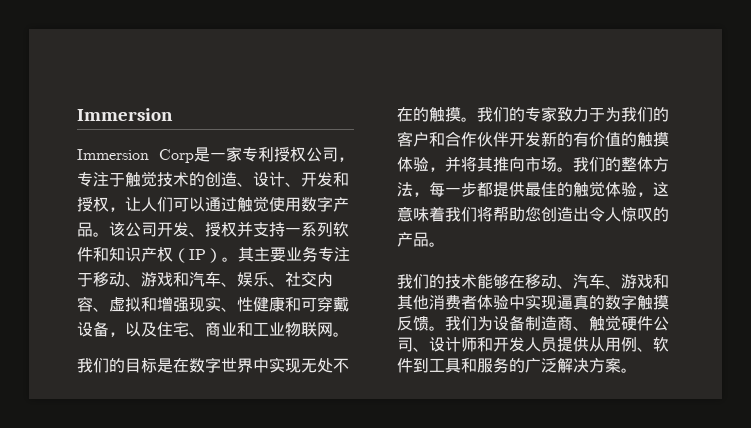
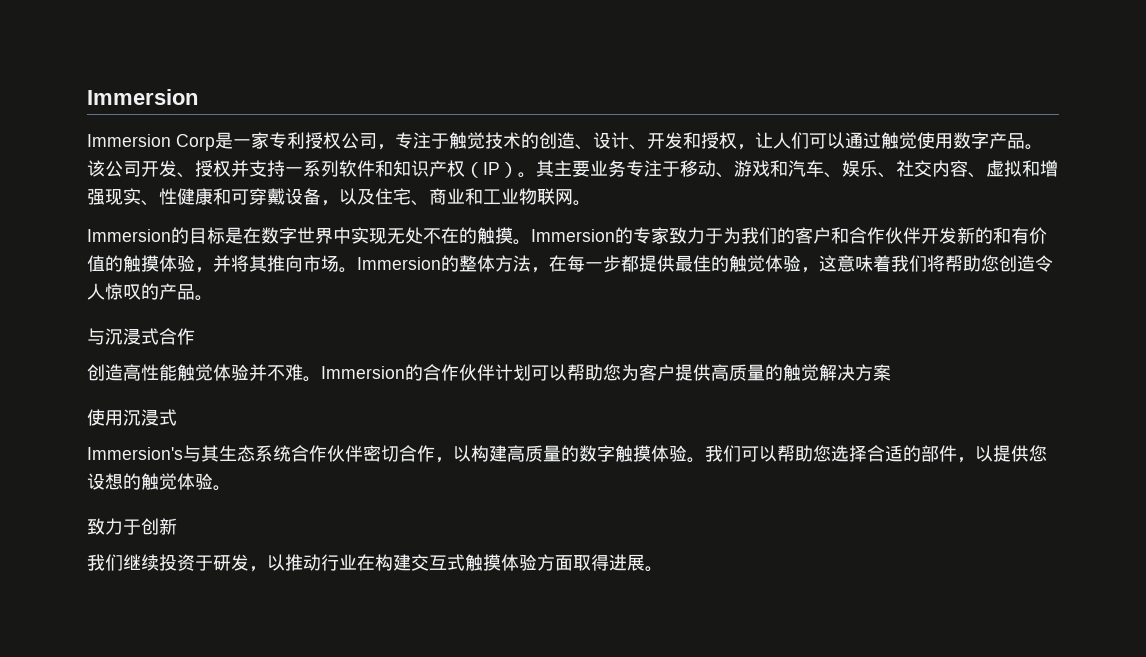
[77,358,109,373] 我们 -> [87,229,171,242] Immersion
[477,107,509,122] 我们 -> [531,229,615,242] Immersion
(573, 139) none -> [993,227,1011,244] 和
[573,157,605,172] 我们 -> [357,257,441,270] Immersion
(429, 194) none -> [549,255,567,272] 在
[573,207,589,222] 出 -> (1035, 263) none
[397,274,669,289] [397,294,669,310] [397,315,669,331] [397,336,669,352] [397,357,621,373] 我们的技术能够在移动、汽车、游戏和其他消费者体验中实现逼真的数字触摸反馈。我们为设备制造商、触觉硬件公司、设计师和开发人员提供从用例、软件到工具和服务的广泛解决方案 -> [87,328,195,345] [87,364,891,382] [87,409,177,426] [87,445,1047,463] [87,473,231,491] [87,518,177,535] [87,554,645,572] 与沉浸式合作 // 创造高性能触觉体验并不难。Immersion的合作伙伴计划可以帮助您为客户提供高质量的触觉解决方案 // 使用沉浸式 // Immersion's与其生态系统合作伙伴密切合作，以构建高质量的数字触摸体验。我们可以帮助您选择合适的部件，以提供您设想的触觉体验。 // 致力于创新 // 我们继续投资于研发，以推动行业在构建交互式触摸体验方面取得进展

